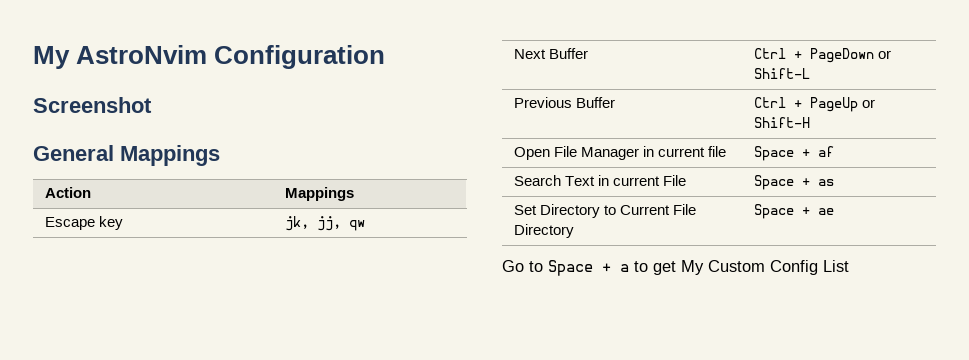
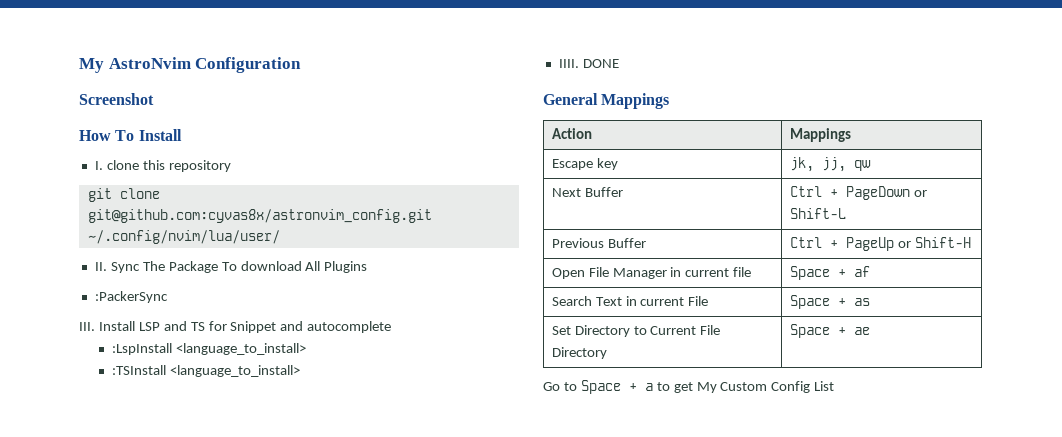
(152, 105) none -> [79,129,182,141] [94,160,231,172] [87,188,160,202] [87,209,432,223] [87,230,280,244] [94,261,368,273] [94,291,168,303] [79,321,392,333] [112,343,307,355] [112,365,301,377] [558,59,619,68] // How To Install // I. clone this repository // git clone git@github.com:cyvas8x/astronvim_config.git ~/.config/nvim/lua/user/ // II. Sync The Package To download All Plugins // :PackerSync // III. Install LSP and TS for Snippet and autocomplete // :LspInstall <language_to_install> // :TSInstall <language_to_install> // IIII. DONE

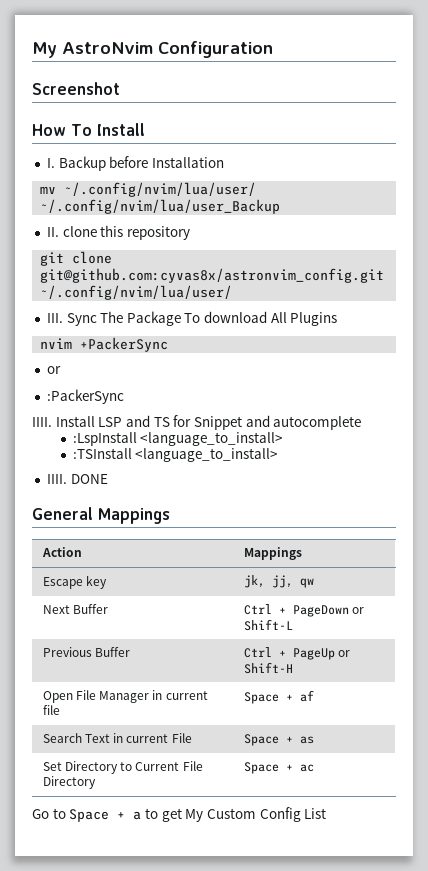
(103, 165) none -> [58,156,224,171] [40,182,257,197] [40,199,281,214] [46,227,59,237] Backup before Installation // mv ~/.config/nvim/lua/user/ ~/.config/nvim/lua/user_Backup // II.
[94,262,107,271] II. -> [46,313,63,323] III.
(368, 267) none -> [40,337,169,352] [46,366,61,374] // nvim +PackerSync // or
[79,322,95,331] III. -> [32,417,52,427] IIII.
[853,327,870,335] ae -> [299,764,314,772] ac

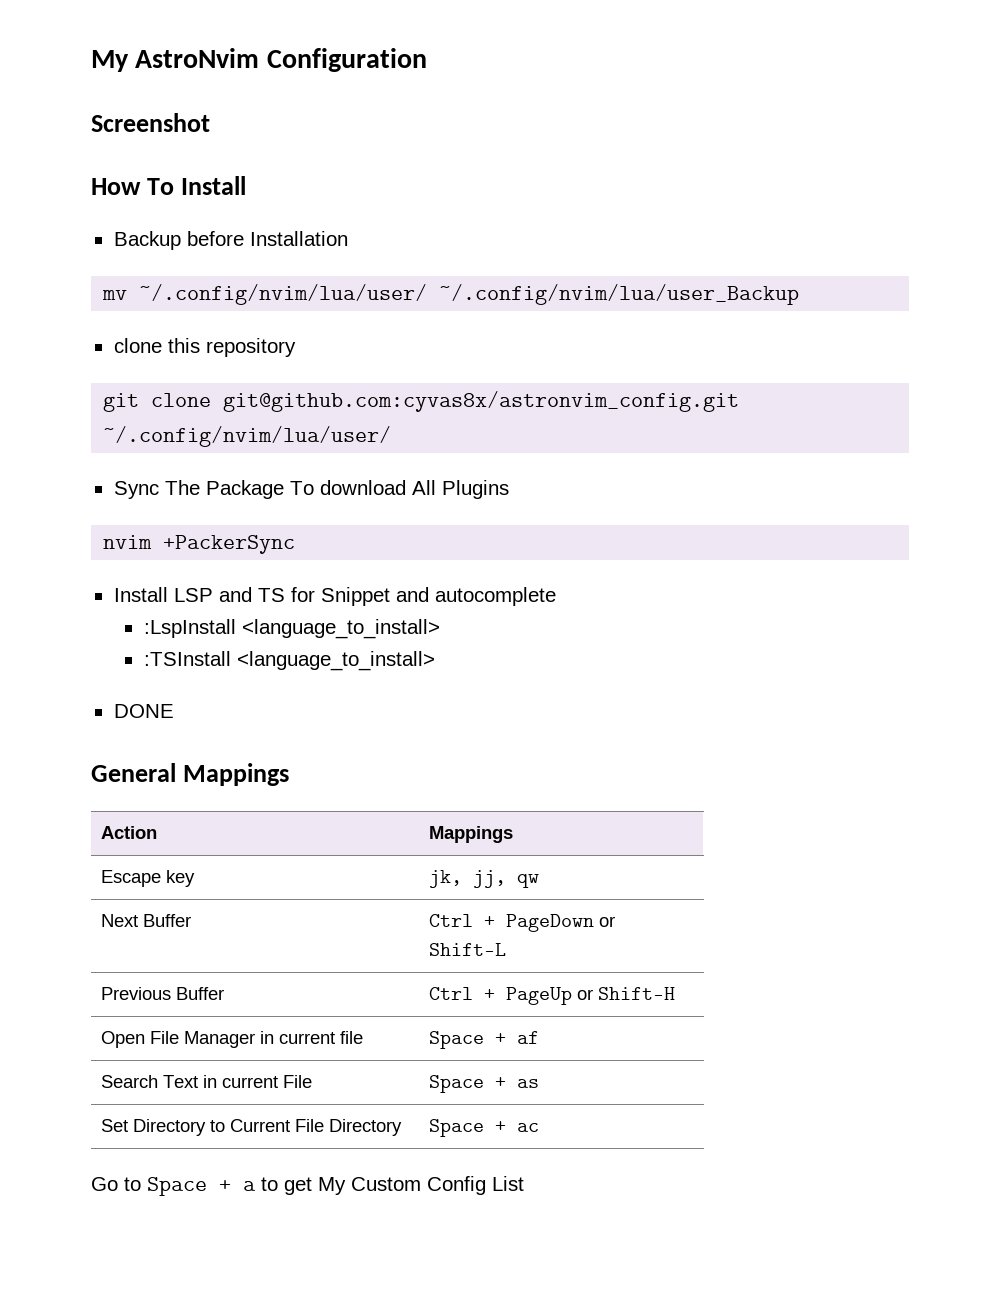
[46,158,55,168] I. -> (246, 185) none
[46,227,59,237] II. -> (800, 294) none
[46,313,63,323] III. -> (392, 436) none
[46,366,61,374] [46,389,124,404] [32,417,52,427] or // :PackerSync // IIII. -> (296, 544) none
[46,474,67,484] IIII. -> (435, 661) none

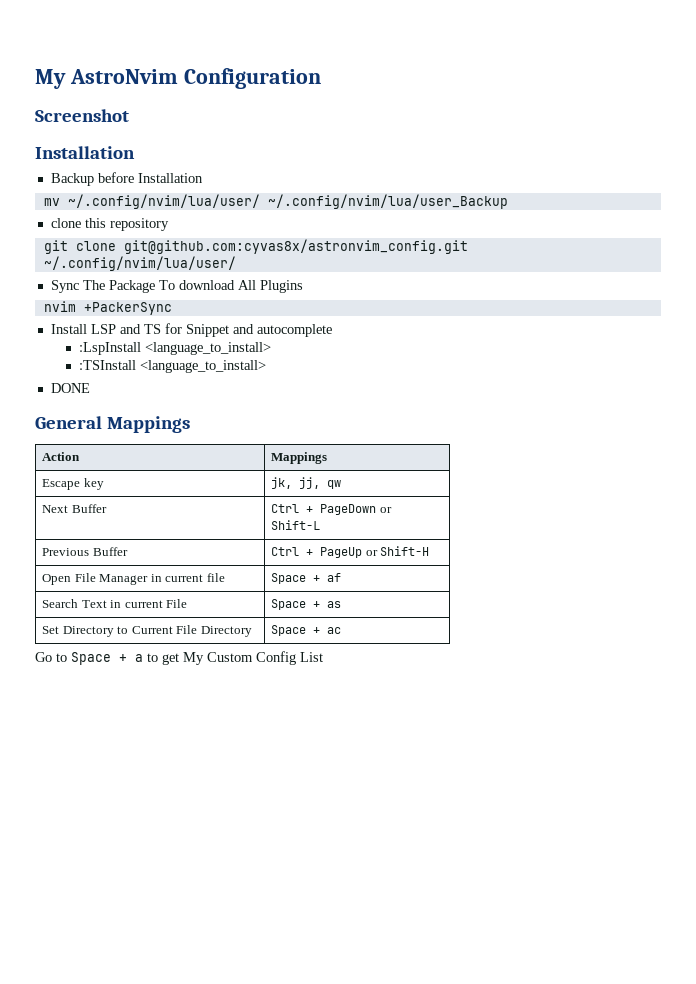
[91,176,246,195] How To Install -> [35,146,135,159] Installation

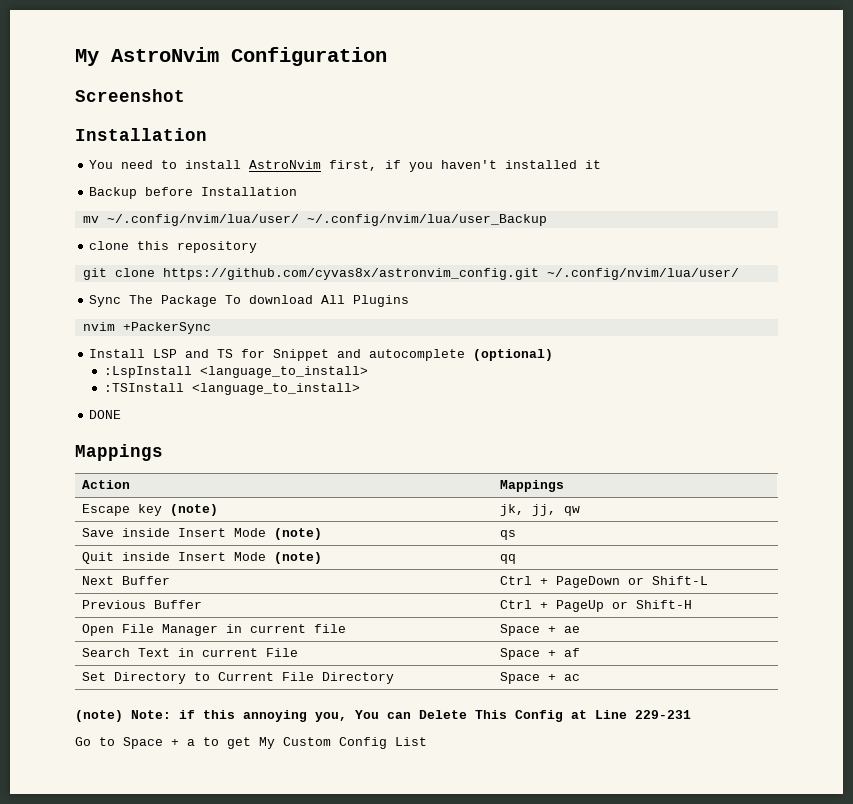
(135, 152) none -> [89,160,602,172] // You need to install AstroNvim first, if you haven't installed it
[123,239,468,254] git@github.com:cyvas8x/astronvim_config.git -> [162,268,539,280] https://github.com/cyvas8x/astronvim_config.git
(332, 330) none -> [473,349,554,361] (optional)
[35,416,102,429] General -> (122, 414) none
(104, 484) none -> [170,504,219,516] (note)
(342, 484) none -> [82,528,323,540] [500,530,517,540] [82,552,323,564] [500,554,517,564] // Save inside Insert Mode (note) | qs // Quit inside Insert Mode (note) | qq
[327,573,342,582] af -> [564,626,581,633] ae
[327,601,342,608] as -> [564,648,581,657] af
(342, 630) none -> [75,710,691,722] // (note) Note: if this annoying you, You can Delete This Config at Line 229-231

